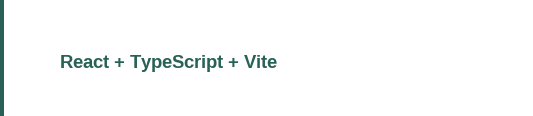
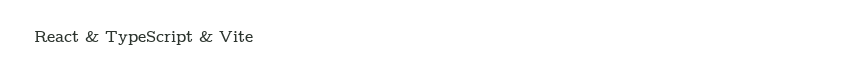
[114,55,239,72] + TypeScript + -> [85,31,213,45] & TypeScript &

